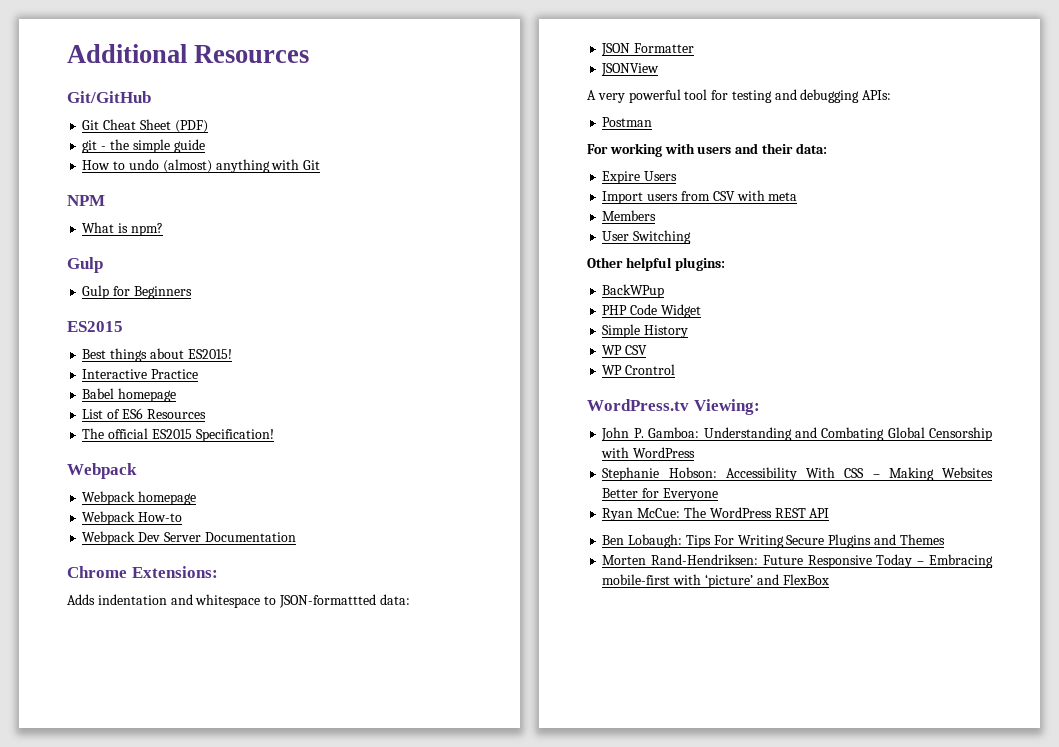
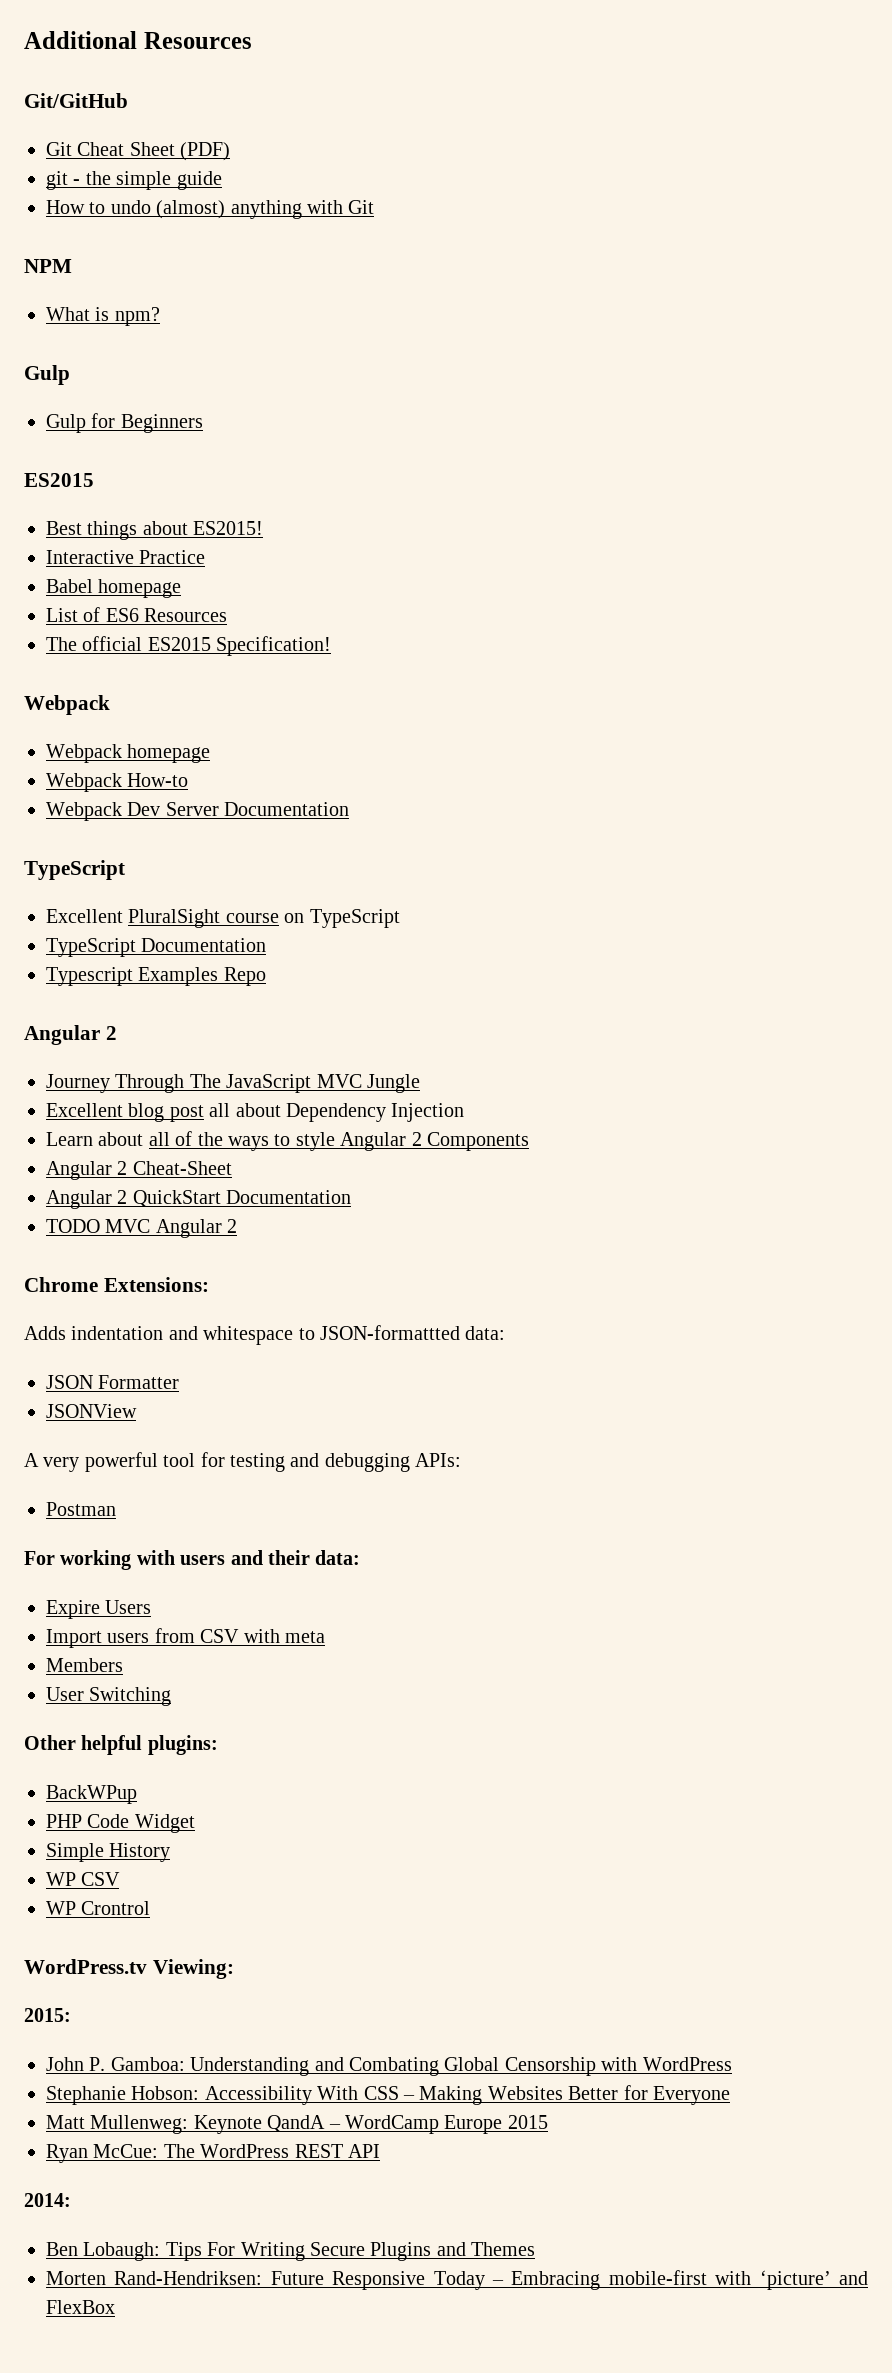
(296, 537) none -> [24,860,125,880] [46,909,400,928] [46,938,267,957] [46,967,266,986] [24,1025,117,1045] [46,1074,420,1093] [46,1103,465,1122] [46,1131,529,1151] [46,1161,232,1180] [46,1190,352,1209] [46,1219,238,1238] // TypeScript // Excellent PluralSight course on TypeScript // TypeScript Documentation // Typescript Examples Repo // Angular 2 // Journey Through The JavaScript MVC Jungle // Excellent blog post all about Dependency Injection // Learn about all of the ways to style Angular 2 Components // Angular 2 Cheat-Sheet // Angular 2 QuickStart Documentation // TODO MVC Angular 2
(760, 407) none -> [24,2008,71,2022] // 2015:
(718, 494) none -> [46,2115,548,2134] // Matt Mullenweg: Keynote QandA – WordCamp Europe 2015
(830, 513) none -> [24,2193,71,2207] // 2014:

